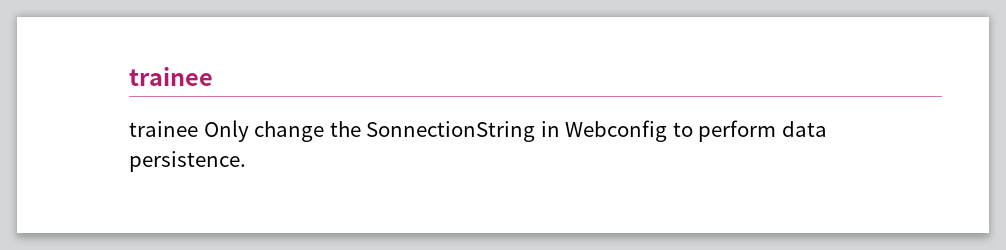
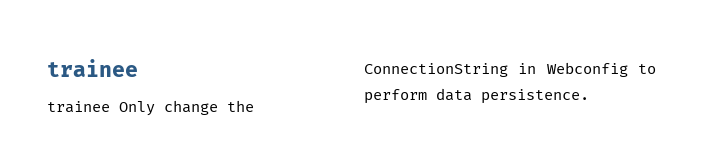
[366,121,536,142] SonnectionString -> [364,63,508,77] ConnectionString

